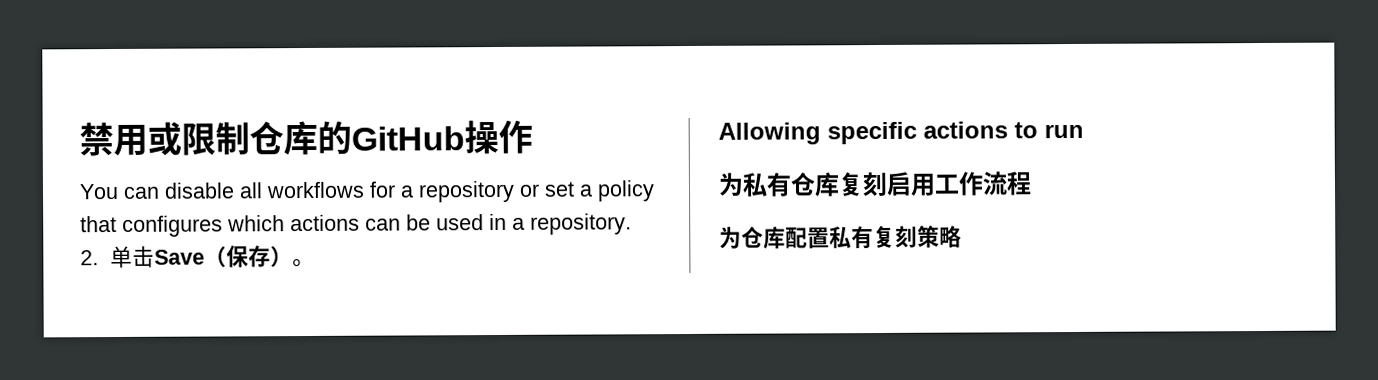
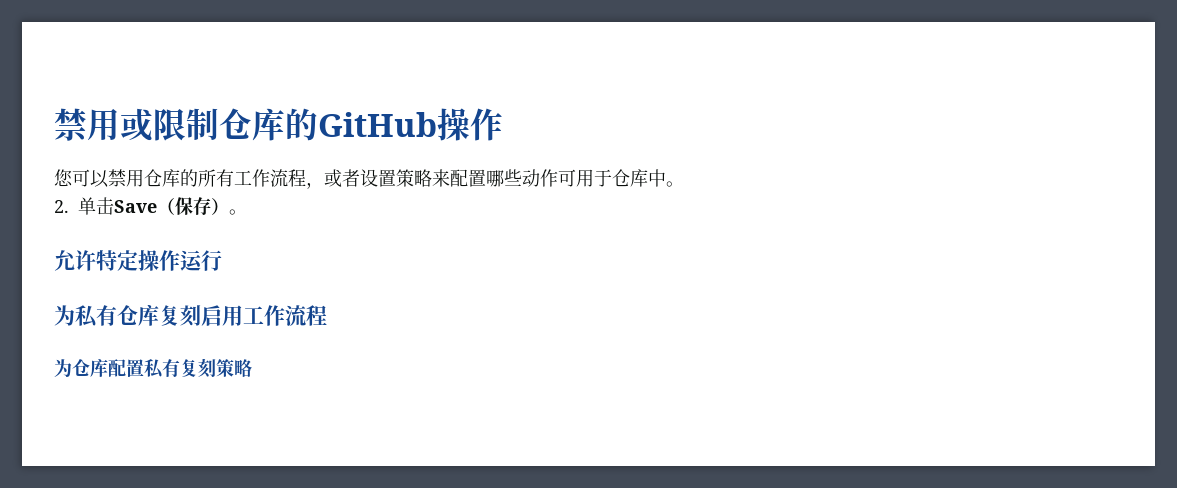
[79,180,655,203] [80,213,632,237] You can disable all workflows for a repository or set a policy that configures which actions can be used in a repository. -> [54,169,684,189] 您可以禁用仓库的所有工作流程，或者设置策略来配置哪些动作可用于仓库中。
[718,121,1084,145] Allowing specific actions to run -> [54,250,222,271] 允许特定操作运行

